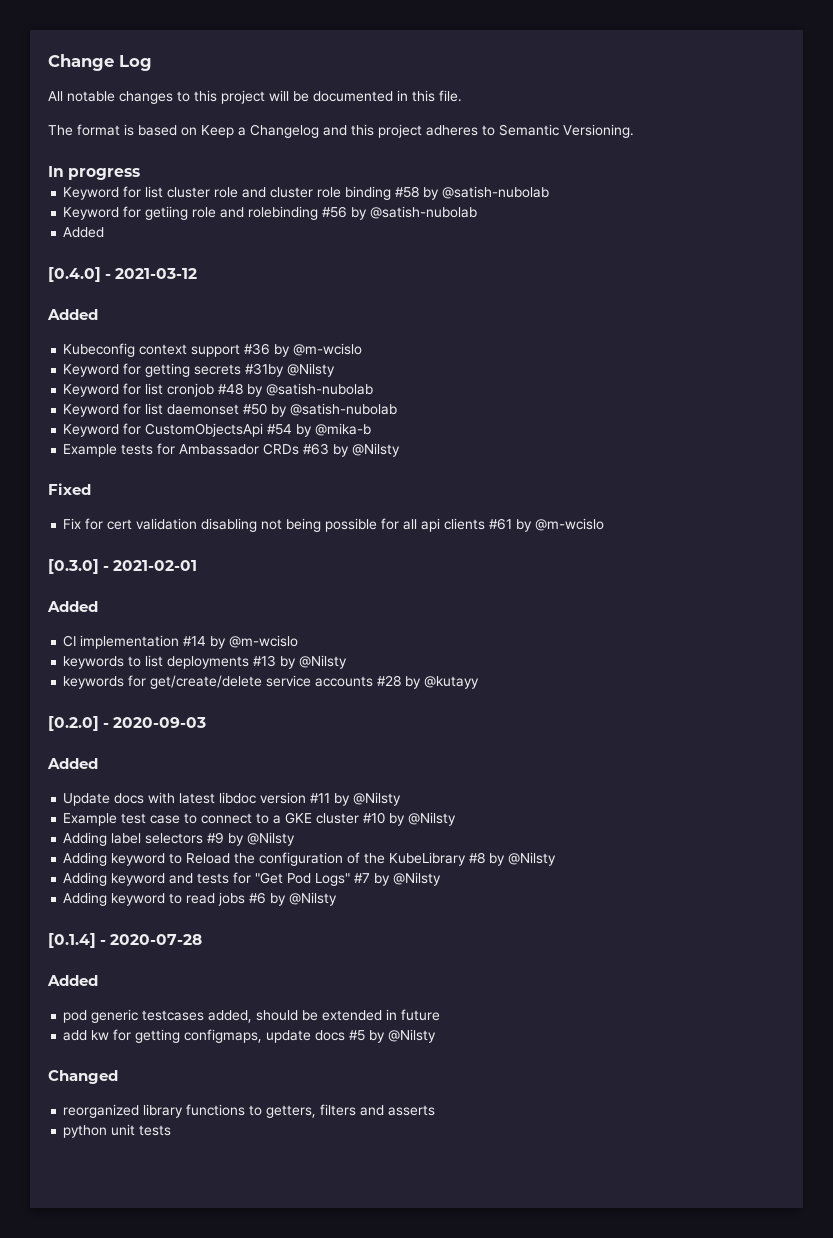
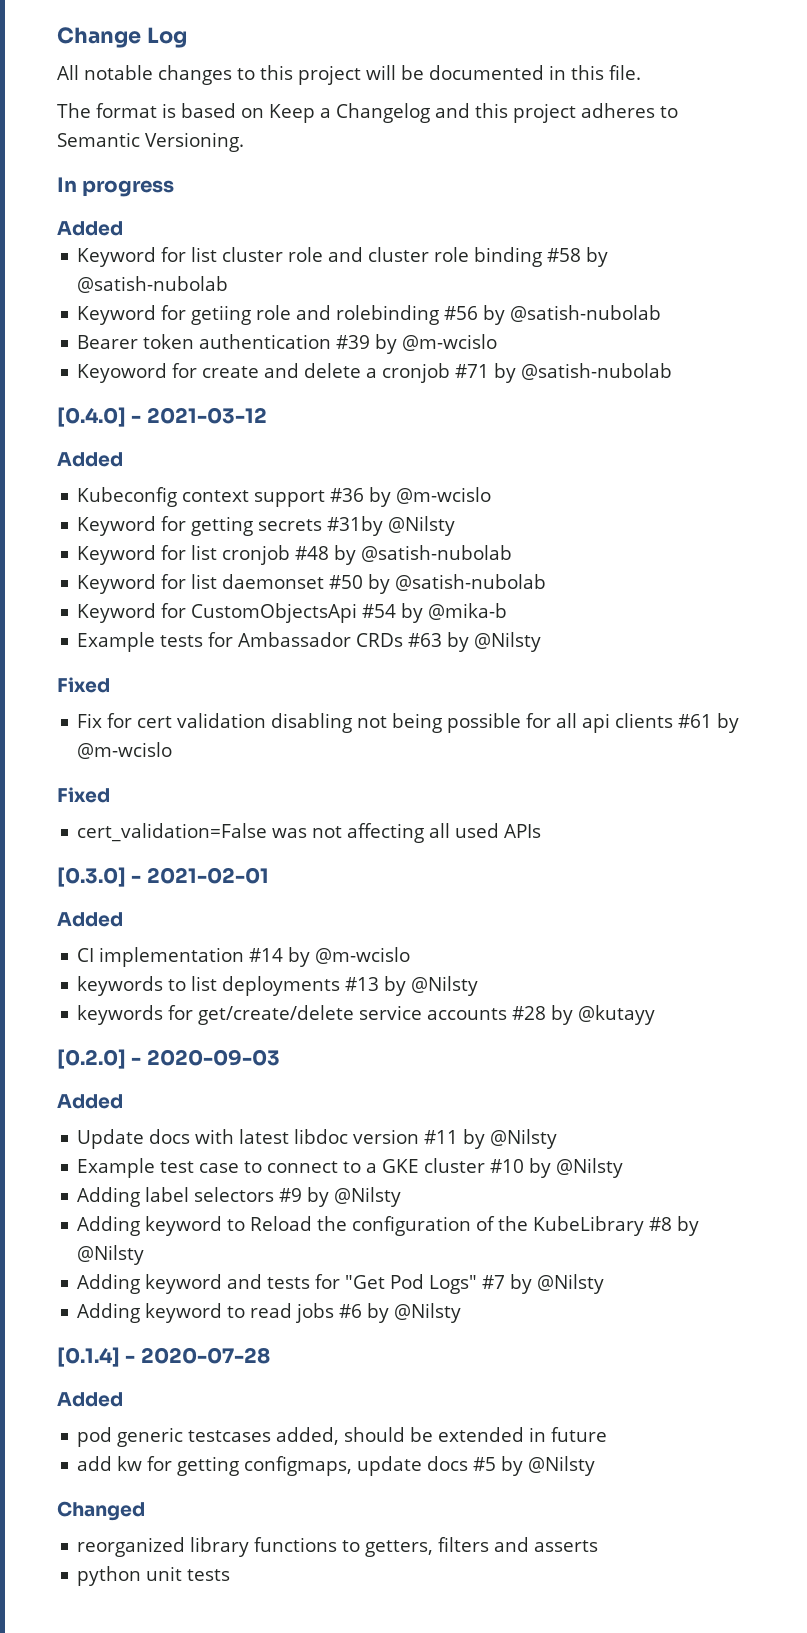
(141, 174) none -> [57,221,123,236] // Added
[63,227,105,238] Added -> [77,334,498,354] [77,363,673,383] Bearer token authentication #39 by @m-wcislo // Keyoword for create and delete a cronjob #71 by @satish-nubolab
(605, 524) none -> [57,787,110,803] [77,823,542,843] // Fixed // cert_validation=False was not affecting all used APIs

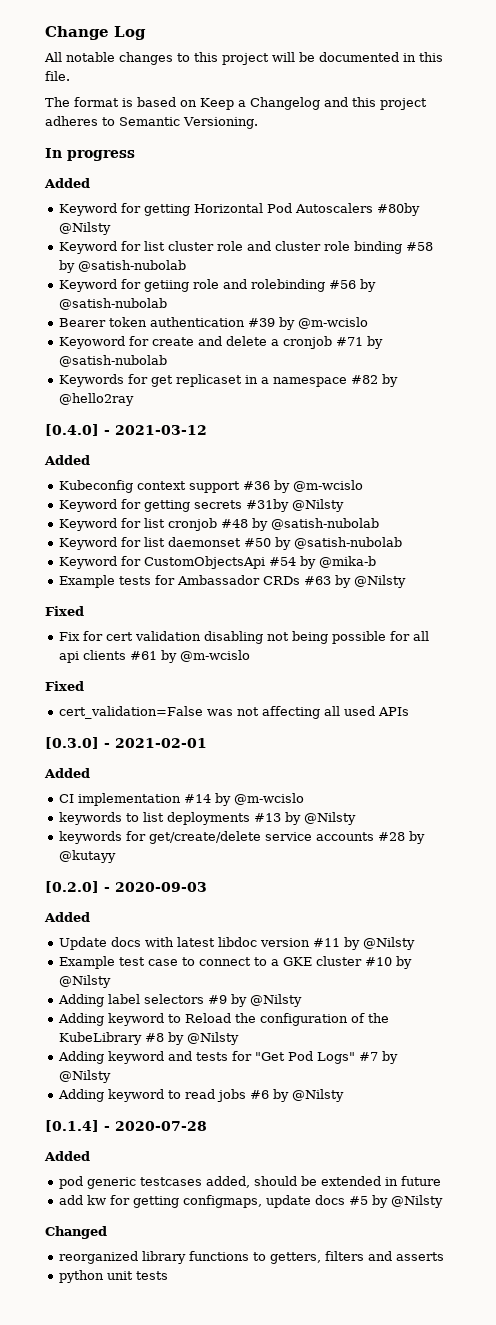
(123, 228) none -> [58,203,420,216] [58,222,111,235] // Keyword for getting Horizontal Pod Autoscalers #80by @Nilsty
(673, 371) none -> [58,374,398,387] [58,393,134,406] // Keywords for get replicaset in a namespace #82 by @hello2ray

